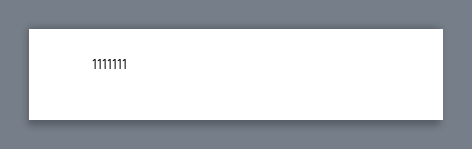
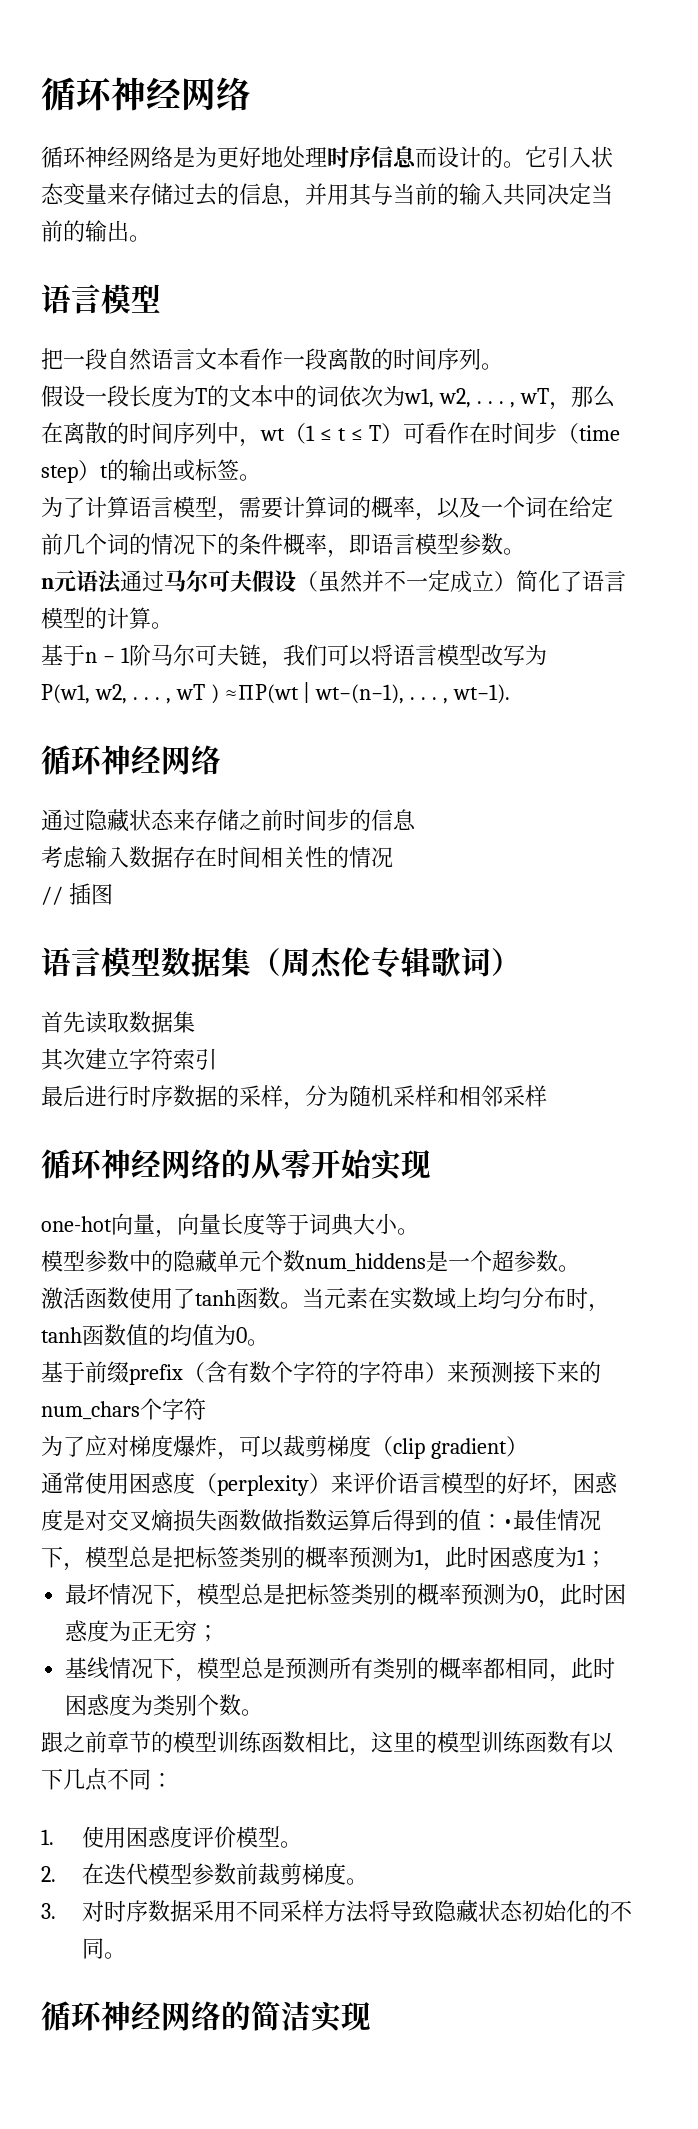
[92,59,127,69] 1111111 -> [41,77,251,111] [41,146,613,168] [41,183,613,208] [41,220,151,242] [41,284,161,314] [41,348,503,371] [41,385,615,410] [41,422,620,447] [41,459,261,483] [41,496,613,521] [41,533,525,558] [41,570,626,594] [41,607,173,629] [41,644,547,669] [41,682,511,704] [41,745,221,775] [41,809,416,832] [41,846,393,868] [41,883,113,905] [41,947,521,979] [41,1011,195,1034] [41,1048,217,1071] [41,1085,547,1110] [41,1149,431,1181] [41,1213,419,1238] [41,1250,580,1273] [41,1287,610,1312] [41,1324,269,1346] [41,1361,601,1385] [41,1398,206,1420] [41,1435,528,1460] [41,1472,617,1497] [41,1509,601,1532] [41,1546,607,1571] [65,1583,627,1608] [65,1620,220,1642] [65,1657,616,1682] [65,1694,264,1716] [41,1731,614,1756] [41,1768,173,1791] [41,1826,303,1848] [41,1863,369,1885] [41,1900,633,1923] [82,1938,127,1959] [41,2001,371,2033] 循环神经⽹络 // 循环神经⽹络是为更好地处理时序信息而设计的。它引⼊状态变量来存储过去的信息，并⽤其与当前的输⼊共同决定当前的输出。 // 语⾔模型 // 把⼀段⾃然语⾔⽂本看作⼀段离散的时间序列。 // 假设⼀段⻓度为T的⽂本中的词依次为w1, w2, . . . , wT，那么在离散的时间序列中，wt（1 ≤ t ≤ T）可看作在时间步（time step）t的输出或标签。 // 为了计算语⾔模型，需要计算词的概率，以及⼀个词在给定前⼏个词的情况下的条件概率，即语⾔模型参数。 // n元语法通过⻢尔可夫假设（虽然并不⼀定成⽴）简化了语⾔模型的计算。 // 基于n − 1阶⻢尔可夫链，我们可以将语⾔模型改写为 // P(w1, w2, . . . , wT ) ≈∏P(wt | wt−(n−1), . . . , wt−1). // 循环神经⽹络 // 通过隐藏状态来存储之前时间步的信息 // 考虑输⼊数据存在时间相关性的情况 // // 插图 // 语⾔模型数据集（周杰伦专辑歌词） // 首先读取数据集 // 其次建立字符索引 // 最后进行时序数据的采样，分为随机采样和相邻采样 // 循环神经⽹络的从零开始实现 // one-hot向量，向量⻓度等于词典⼤小。 // 模型参数中的隐藏单元个数num_hiddens是⼀个超参数。 // 激活函数使⽤了tanh函数。当元素在实数域上均匀分布时，tanh函数值的均值为0。 // 基于前缀prefix（含有数个字符的字符串）来预测接下来的num_chars个字符 // 为了应对梯度爆炸，可以裁剪梯度（clip gradient） // 通常使⽤困惑度（perplexity）来评价语⾔模型的好坏，困惑度是对交叉熵损失函数做指数运算后得到的值：•最佳情况下，模型总是把标签类别的概率预测为1，此时困惑度为1； // 最坏情况下，模型总是把标签类别的概率预测为0，此时困惑度为正⽆穷； // 基线情况下，模型总是预测所有类别的概率都相同，此时困惑度为类别个数。 // 跟之前章节的模型训练函数相⽐，这⾥的模型训练函数有以下⼏点不同： // 1.使⽤困惑度评价模型。 // 2.在迭代模型参数前裁剪梯度。 // 3.对时序数据采⽤不同采样⽅法将导致隐藏状态初始化的不同。 // 循环神经⽹络的简洁实现

